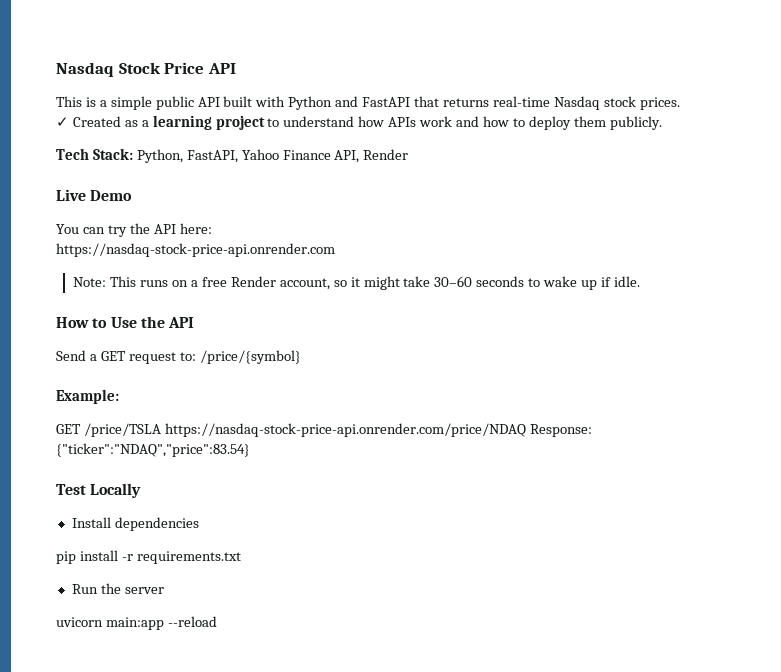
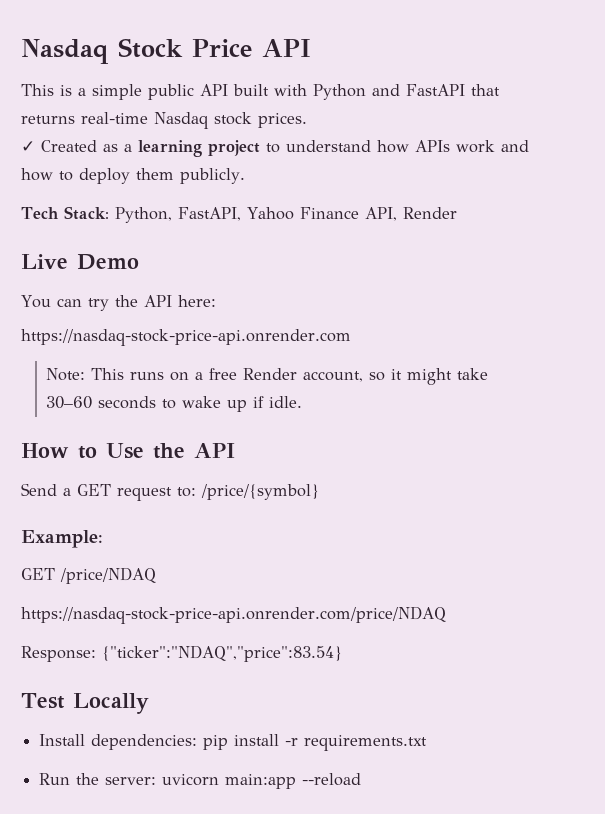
[83,423,161,437] /price/TSLA -> [60,567,156,584] /price/NDAQ //
(526, 430) none -> (446, 615) //
[114,517,199,531] dependencies // -> [91,734,198,750] dependencies:
[124,587,164,594] server // -> [105,777,157,785] server:

